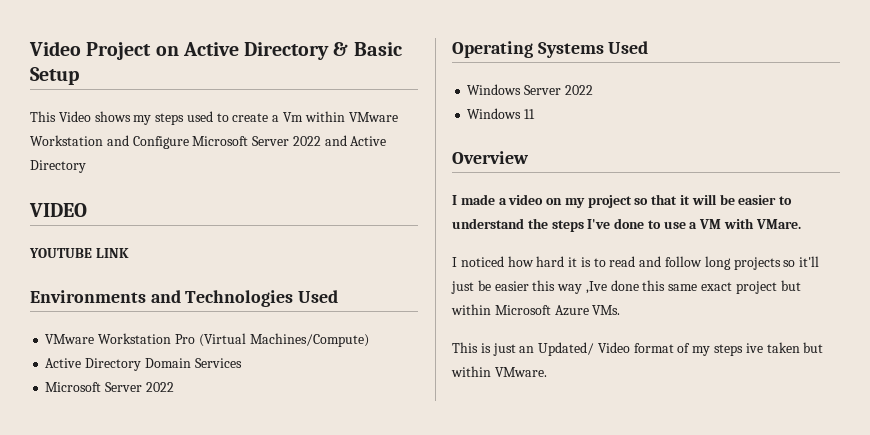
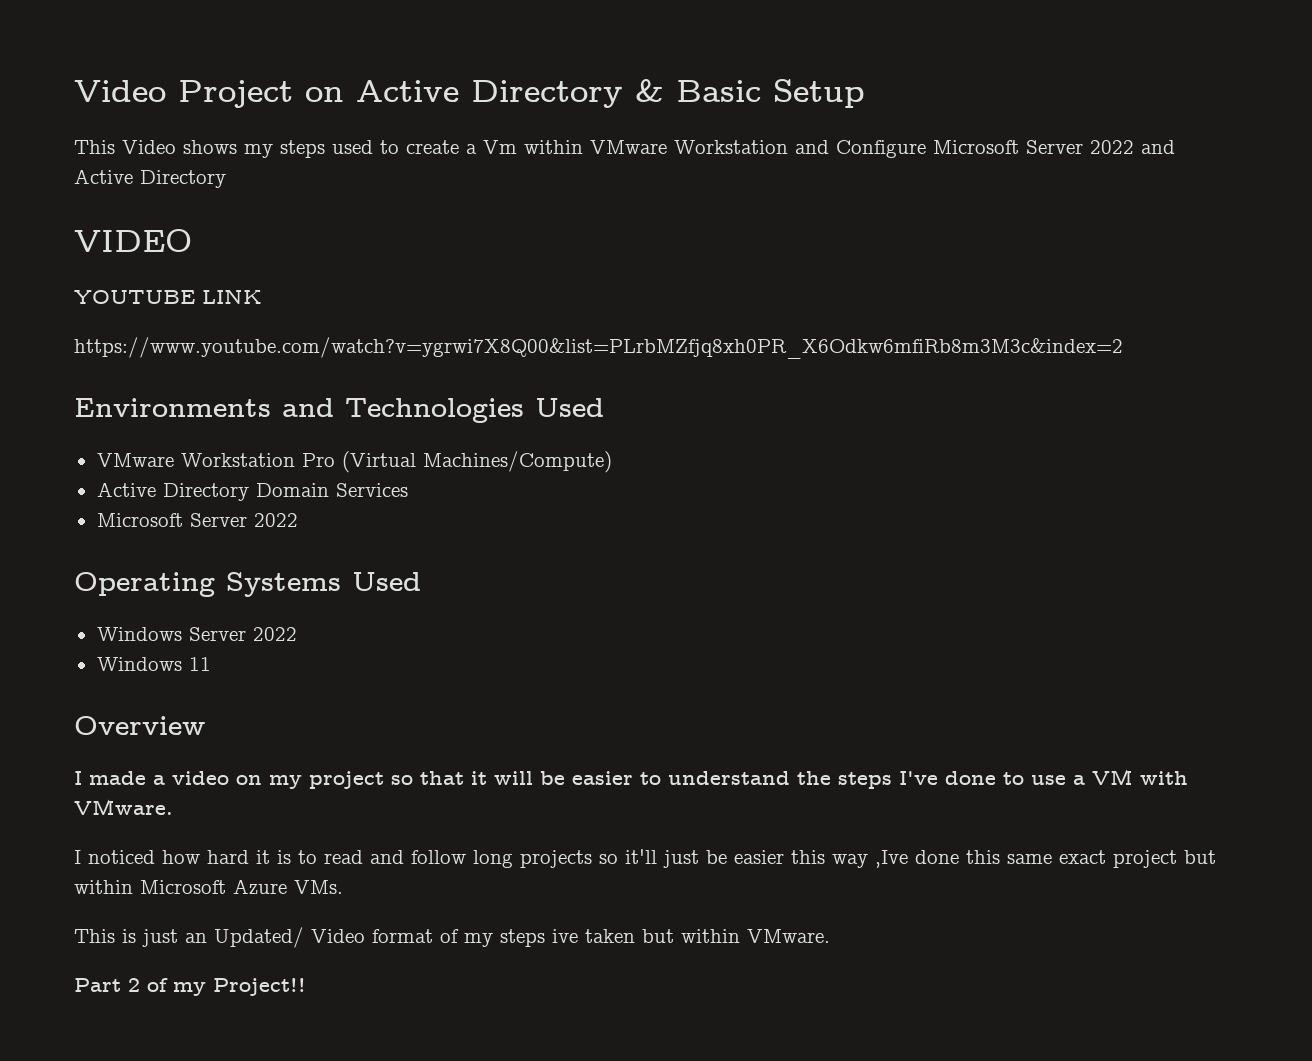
(129, 253) none -> [74,337,1123,359] // https://www.youtube.com/watch?v=ygrwi7X8Q00&list=PLrbMZfjq8xh0PR_X6Odkw6mfiRb8m3M3c&index=2
[755,219,801,229] VMare. -> [74,799,173,815] VMware.
(547, 372) none -> [74,978,306,996] // Part 2 of my Project!!

